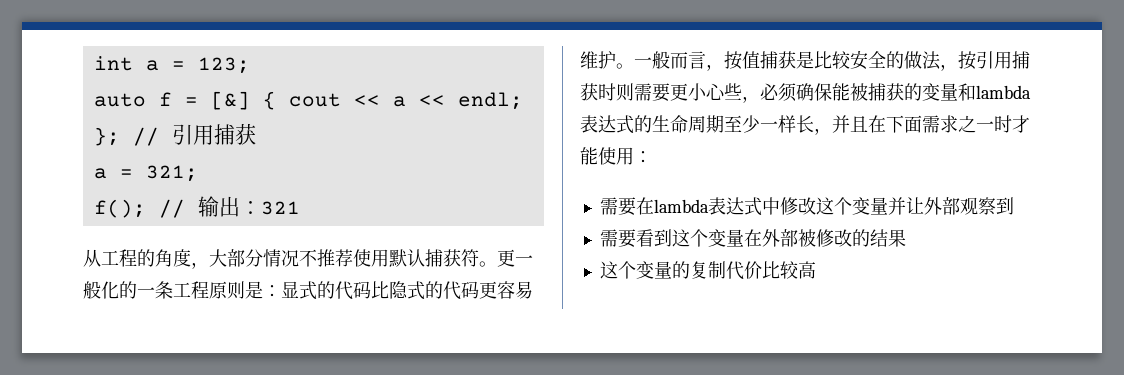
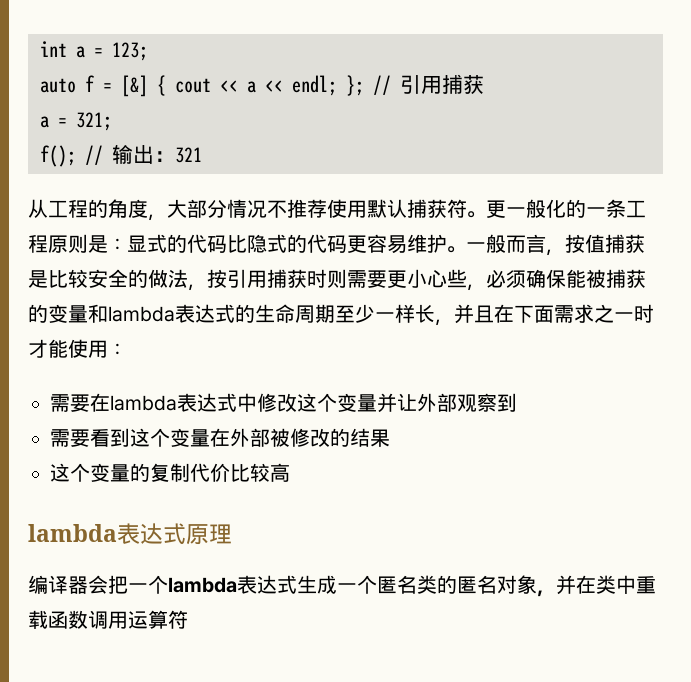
(816, 270) none -> [28,523,232,545] [28,575,656,597] [28,610,188,629] // lambda表达式原理 // 编译器会把一个lambda表达式生成一个匿名类的匿名对象，并在类中重载函数调用运算符

